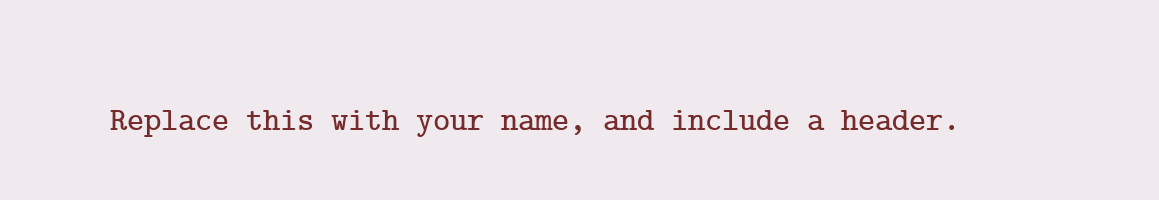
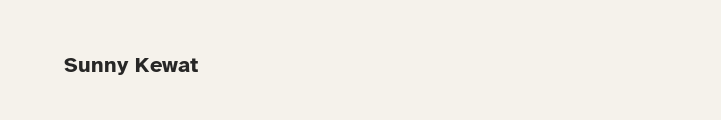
[110,110,960,137] Replace this with your name, and include a header. -> [64,58,198,75] Sunny Kewat

